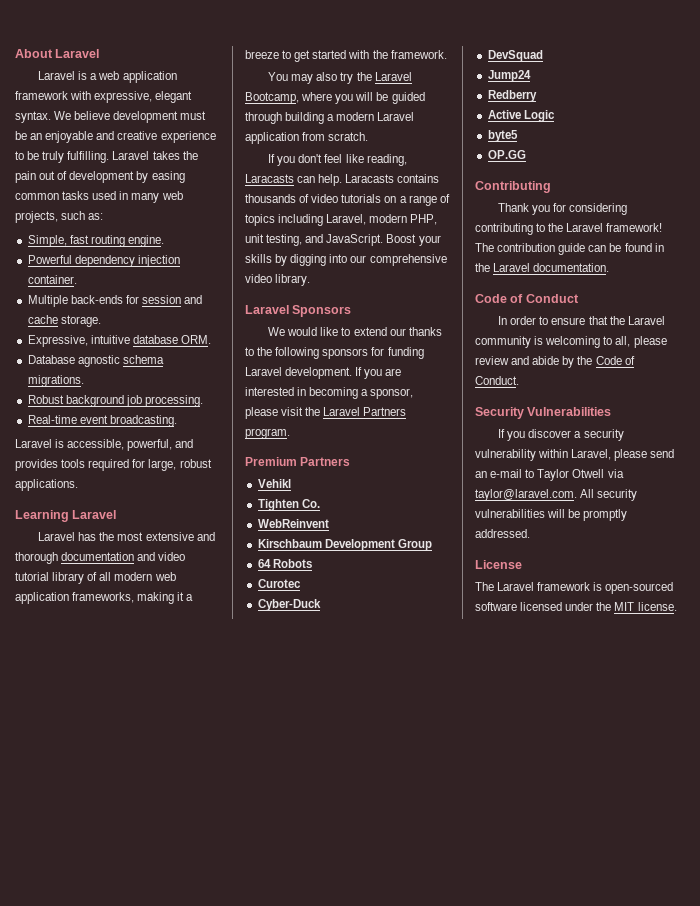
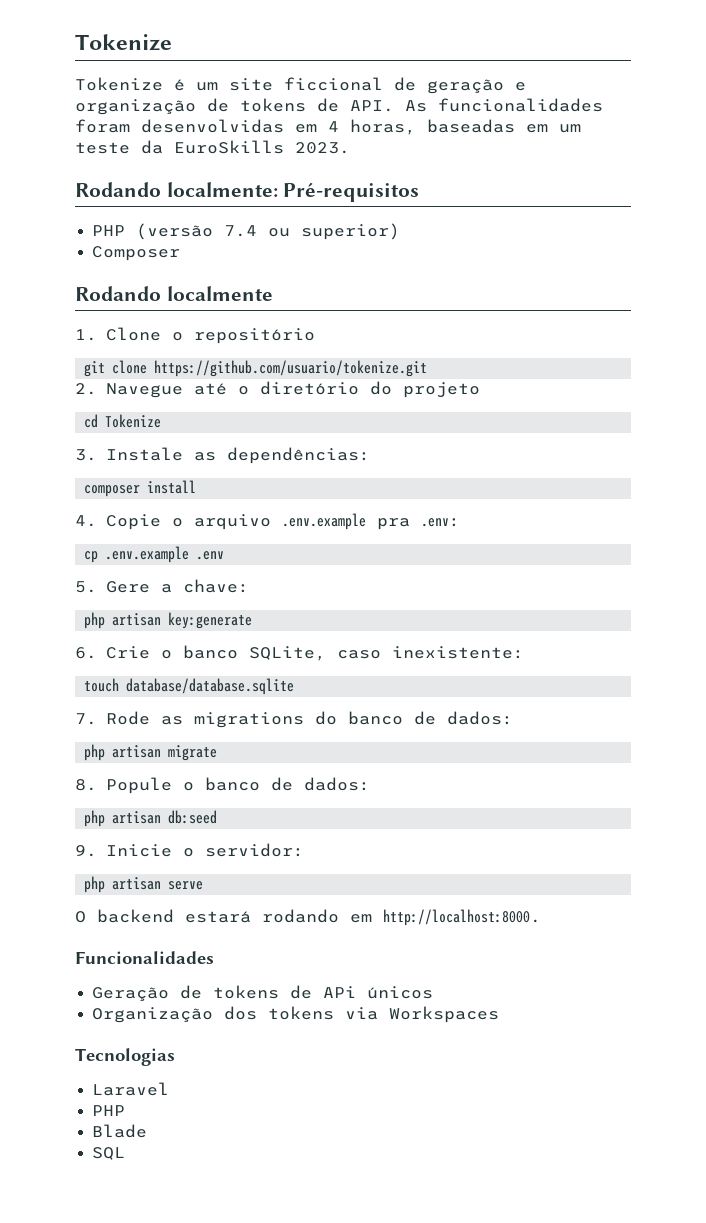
[15,49,100,58] [38,71,177,83] [15,91,193,103] [15,111,207,123] [15,131,216,143] [15,151,198,163] [15,171,185,183] [15,191,183,203] [15,211,104,223] [27,235,164,247] [27,255,180,267] [27,275,77,284] [27,295,203,307] [27,315,101,327] [27,335,211,347] [27,355,164,367] [27,375,84,387] [27,395,203,407] [27,415,177,427] [15,439,194,451] [15,459,212,471] [15,479,78,491] [15,510,117,522] [38,532,215,541] [15,552,186,564] [15,572,176,584] [15,592,194,604] [245,50,447,62] [268,72,412,84] [245,92,425,104] [245,112,415,124] [245,132,369,144] [268,154,407,166] [245,174,440,186] [245,194,450,206] [245,214,438,226] [245,234,441,246] [245,254,447,266] [245,274,311,286] [245,305,352,317] [268,327,442,336] [245,347,424,359] [245,367,402,379] [245,387,414,399] [245,407,407,419] [245,428,290,439] [245,457,351,466] [257,479,291,488] [257,499,320,511] [257,519,329,528] [257,539,432,551] [257,559,312,568] [257,579,301,588] [257,599,321,611] [487,50,543,62] [487,70,531,82] [487,90,537,102] [487,110,555,122] [487,130,518,142] [487,150,526,159] [475,181,551,193] [498,203,628,215] [475,223,663,235] [475,243,664,255] [475,263,610,272] [475,294,579,303] [498,316,665,325] [475,336,667,348] [475,356,635,368] [475,376,519,385] [475,407,612,419] [498,429,624,441] [475,449,675,461] [475,469,624,481] [475,489,638,501] [475,509,628,521] [475,529,530,538] [475,560,522,569] [475,582,674,594] [475,602,677,611] About Laravel // Laravel is a web application framework with expressive, elegant syntax. We believe development must be an enjoyable and creative experience to be truly fulfilling. Laravel takes the pain out of development by easing common tasks used in many web projects, such as: // Simple, fast routing engine. // Powerful dependency injection container. // Multiple back-ends for session and cache storage. // Expressive, intuitive database ORM. // Database agnostic schema migrations. // Robust background job processing. // Real-time event broadcasting. // Laravel is accessible, powerful, and provides tools required for large, robust applications. // Learning Laravel // Laravel has the most extensive and thorough documentation and video tutorial library of all modern web application frameworks, making it a breeze to get started with the framework. // You may also try the Laravel Bootcamp, where you will be guided through building a modern Laravel application from scratch. // If you don't feel like reading, Laracasts can help. Laracasts contains thousands of video tutorials on a range of topics including Laravel, modern PHP, unit testing, and JavaScript. Boost your skills by digging into our comprehensive video library. // Laravel Sponsors // We would like to extend our thanks to the following sponsors for funding Laravel development. If you are interested in becoming a sponsor, please visit the Laravel Partners program. // Premium Partners // Vehikl // Tighten Co. // WebReinvent // Kirschbaum Development Group // 64 Robots // Curotec // Cyber-Duck // DevSquad // Jump24 // Redberry // Active Logic // byte5 // OP.GG // Contributing // Thank you for considering contributing to the Laravel framework! The contribution guide can be found in the Laravel documentation. // Code of Conduct // In order to ensure that the Laravel community is welcoming to all, please review and abide by the Code of Conduct. // Security Vulnerabilities // If you discover a security vulnerability within Laravel, please send an e-mail to Taylor Otwell via taylor@laravel.com. All security vulnerabilities will be promptly addressed. // License // The Laravel framework is open-sourced software licensed under the MIT license. -> [75,34,172,51] [75,77,526,94] [75,98,603,115] [75,119,581,135] [75,140,350,154] [75,182,420,202] [92,223,401,240] [92,246,181,261] [75,286,273,301] [75,327,315,344] [84,360,428,377] [75,381,480,398] [84,414,162,428] [75,447,370,464] [84,480,197,497] [75,513,460,530] [84,546,225,563] [75,579,249,593] [84,612,253,629] [75,645,524,661] [84,678,295,695] [75,711,513,728] [84,744,218,761] [75,777,370,794] [84,810,218,827] [75,843,304,857] [84,876,204,893] [75,909,541,926] [75,951,214,964] [92,985,434,1002] [92,1006,500,1023] [75,1048,175,1066] [92,1082,170,1096] [92,1105,126,1116] [92,1124,148,1138] [92,1147,126,1160] Tokenize // Tokenize é um site ficcional de geração e organização de tokens de API. As funcionalidades foram desenvolvidas em 4 horas, baseadas em um teste da EuroSkills 2023. // Rodando localmente: Pré-requisitos // PHP (versão 7.4 ou superior) // Composer // Rodando localmente // 1. Clone o repositório // git clone https://github.com/usuario/tokenize.git // 2. Navegue até o diretório do projeto // cd Tokenize // 3. Instale as dependências: // composer install // 4. Copie o arquivo .env.example pra .env: // cp .env.example .env // 5. Gere a chave: // php artisan key:generate // 6. Crie o banco SQLite, caso inexistente: // touch database/database.sqlite // 7. Rode as migrations do banco de dados: // php artisan migrate // 8. Popule o banco de dados: // php artisan db:seed // 9. Inicie o servidor: // php artisan serve // O backend estará rodando em http://localhost:8000. // Funcionalidades // Geração de tokens de APi únicos // Organização dos tokens via Workspaces // Tecnologias // Laravel // PHP // Blade // SQL

